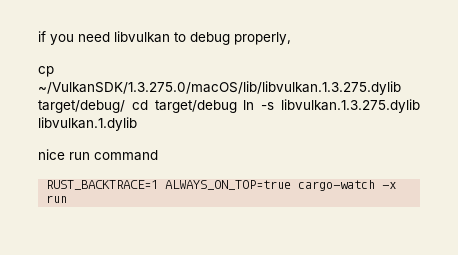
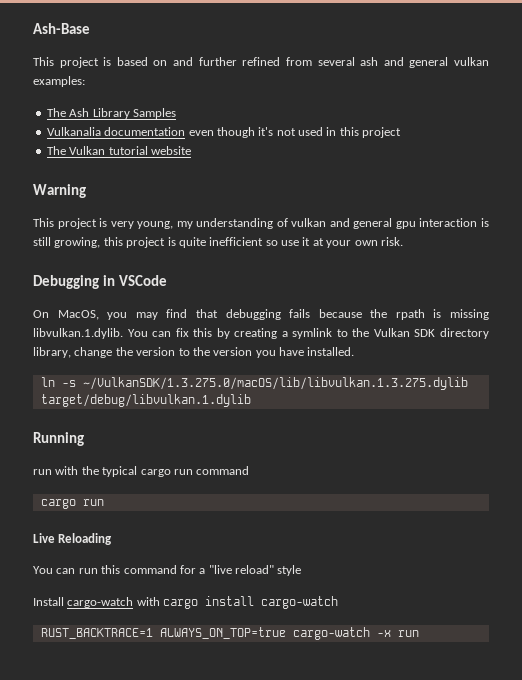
[38,31,291,45] [38,66,54,77] [38,81,401,95] [38,99,420,113] [38,117,137,131] [38,149,158,161] if you need libvulkan to debug properly, // cp ~/VulkanSDK/1.3.275.0/macOS/lib/libvulkan.1.3.275.dylib target/debug/ cd target/debug ln -s libvulkan.1.3.275.dylib libvulkan.1.dylib // nice run command -> [33,23,90,34] [33,57,490,68] [33,76,85,87] [46,108,176,119] [46,127,402,138] [46,146,191,155] [33,184,86,198] [33,218,490,229] [33,237,403,248] [33,275,167,289] [33,309,489,320] [33,328,490,339] [33,347,355,358] [40,377,468,390] [40,394,251,407] [33,432,84,446] [33,466,250,477] [40,499,104,509] [33,533,113,545] [33,565,302,576] [33,596,339,609] Ash-Base // This project is based on and further refined from several ash and general vulkan examples: // The Ash Library Samples // Vulkanalia documentation even though it's not used in this project // The Vulkan tutorial website // Warning // This project is very young, my understanding of vulkan and general gpu interaction is still growing, this project is quite inefficient so use it at your own risk. // Debugging in VSCode // On MacOS, you may find that debugging fails because the rpath is missing libvulkan.1.dylib. You can fix this by creating a symlink to the Vulkan SDK directory library, change the version to the version you have installed. // ln -s ~/VulkanSDK/1.3.275.0/macOS/lib/libvulkan.1.3.275.dylib target/debug/libvulkan.1.dylib // Running // run with the typical cargo run command // cargo run // Live Reloading // You can run this command for a "live reload" style // Install cargo-watch with cargo install cargo-watch

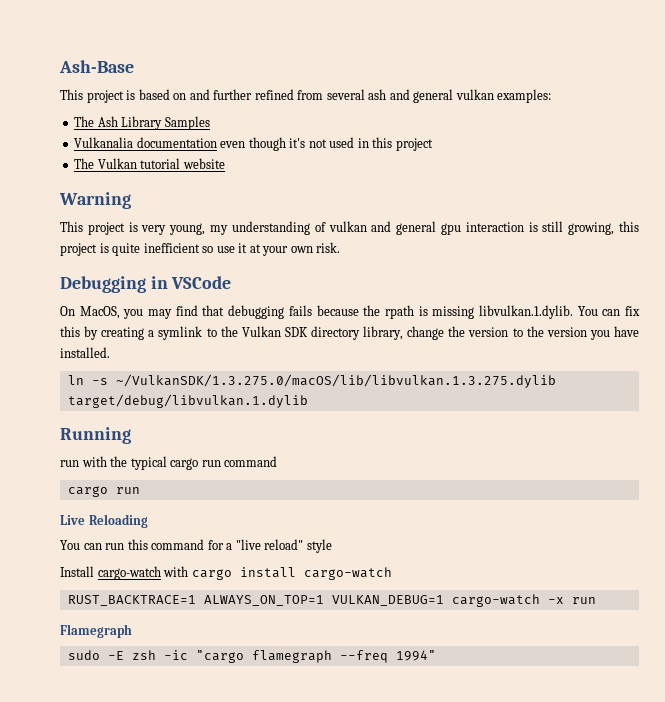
[159,627,286,639] ALWAYS_ON_TOP=true -> [203,595,444,606] ALWAYS_ON_TOP=1 VULKAN_DEBUG=1
(419, 633) none -> [60,624,132,638] [67,650,436,663] // Flamegraph // sudo -E zsh -ic "cargo flamegraph --freq 1994"

